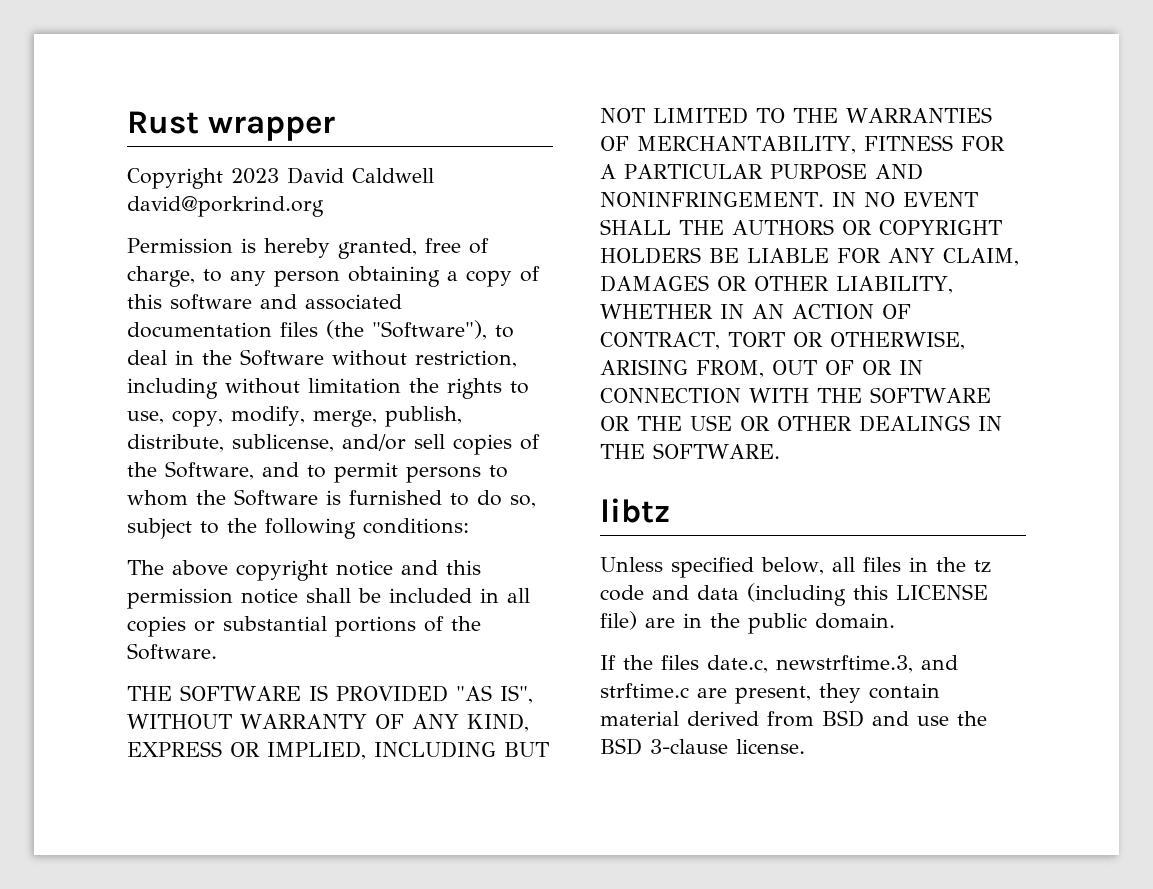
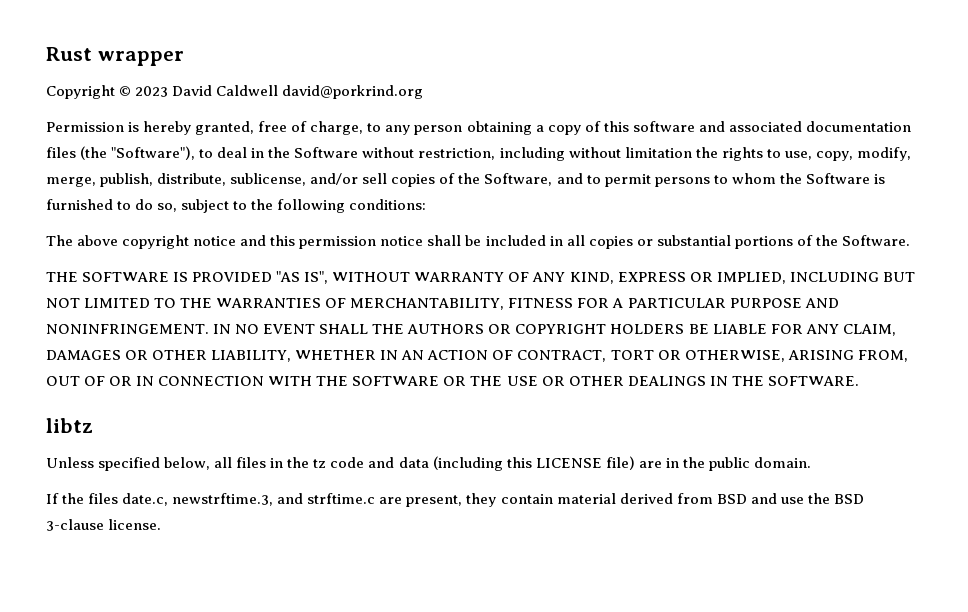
(223, 178) none -> [119,86,132,96] ©

